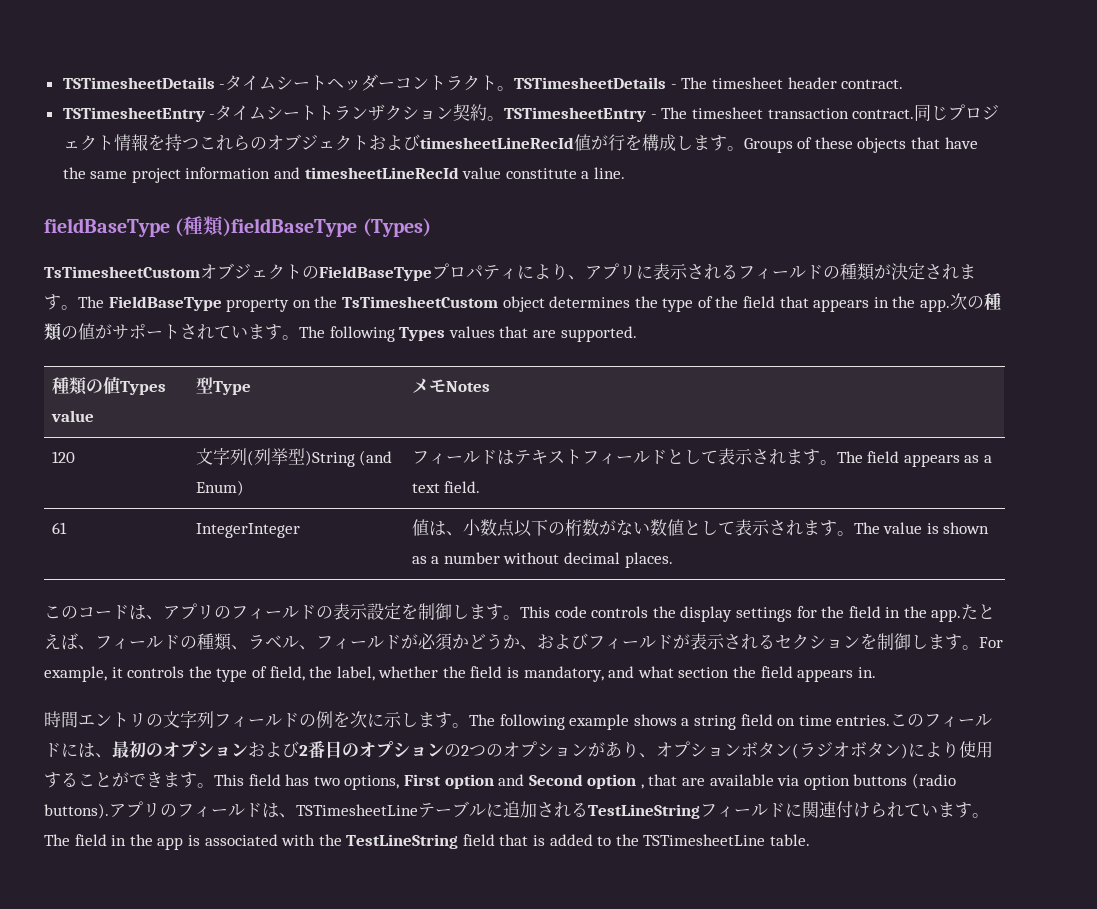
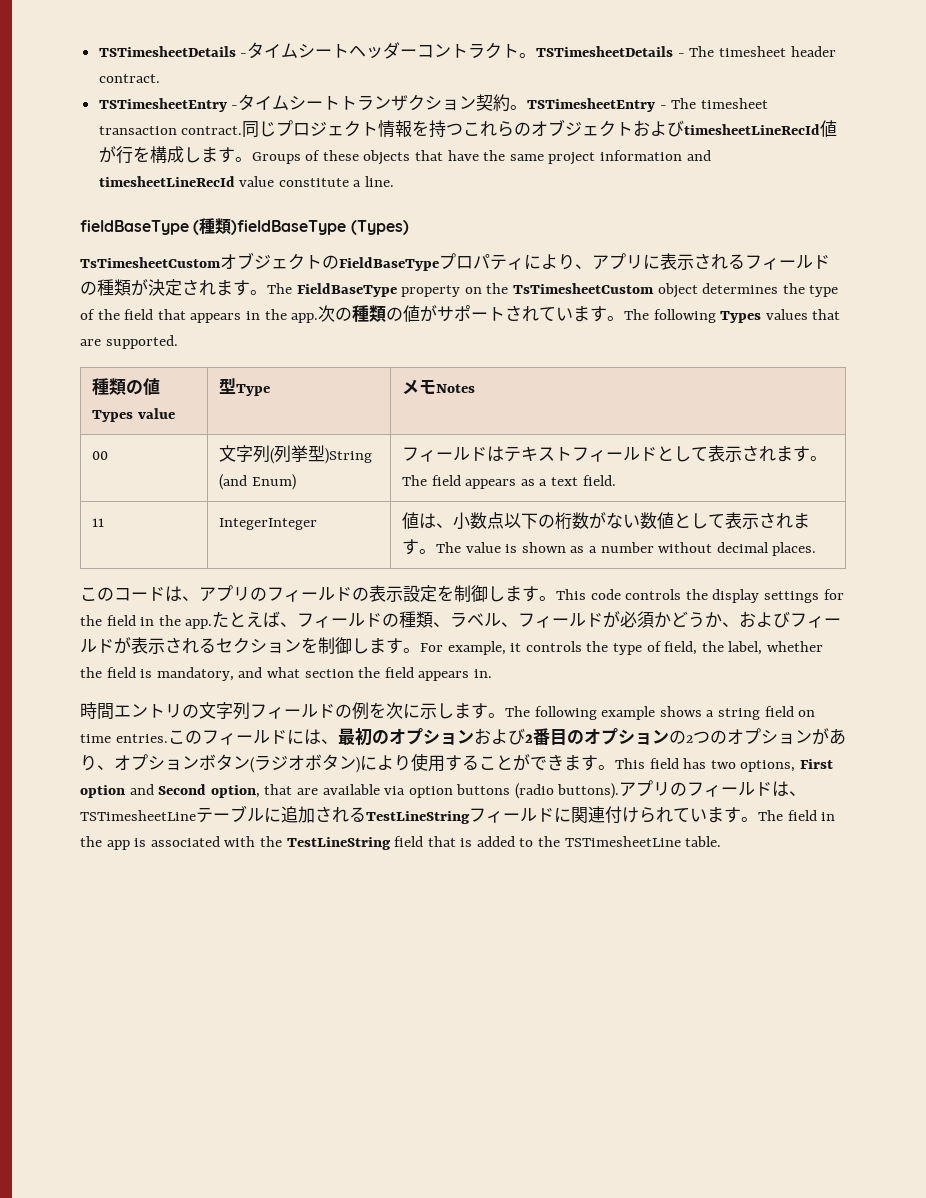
[51,451,75,463] 120 -> [91,451,108,460] 00
[51,522,67,534] 61 -> [91,518,104,527] 11
[587,774,644,789] option , -> [210,785,260,798] option,

